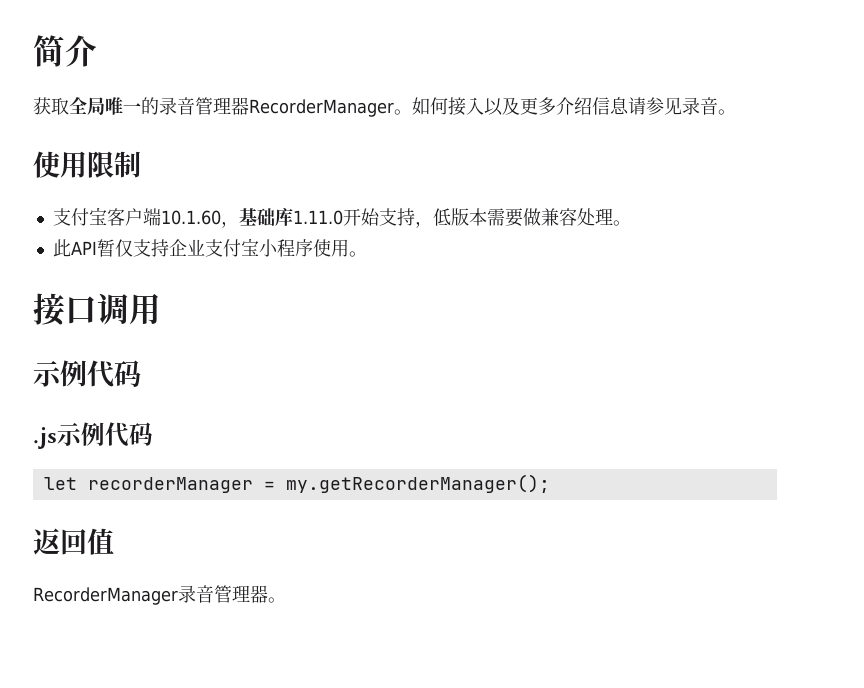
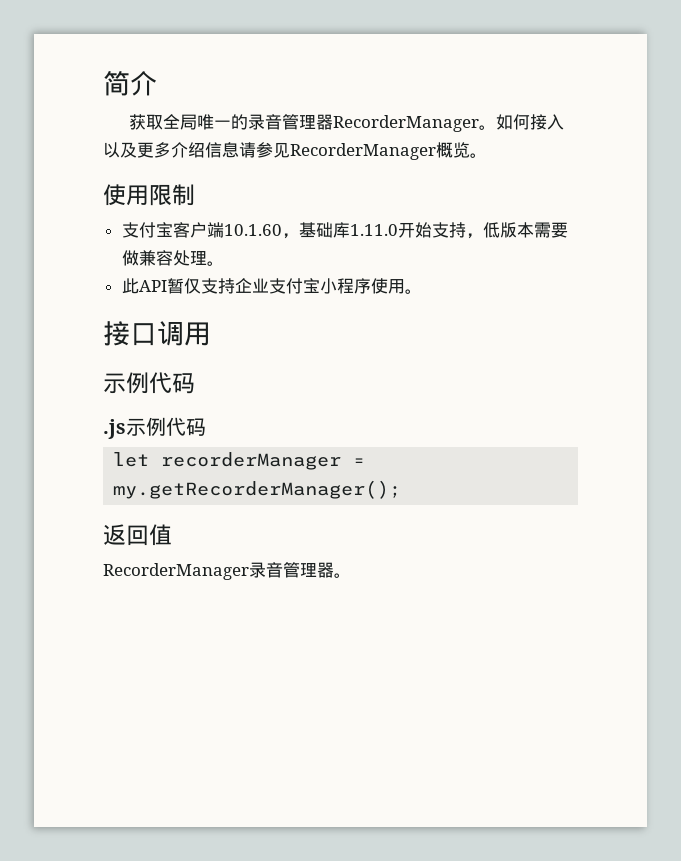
[681,97,718,115] 录音 -> [290,142,470,160] RecorderManager概览

